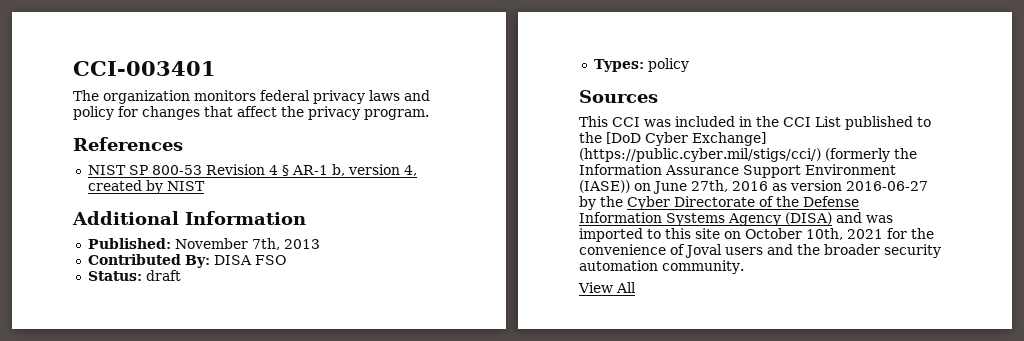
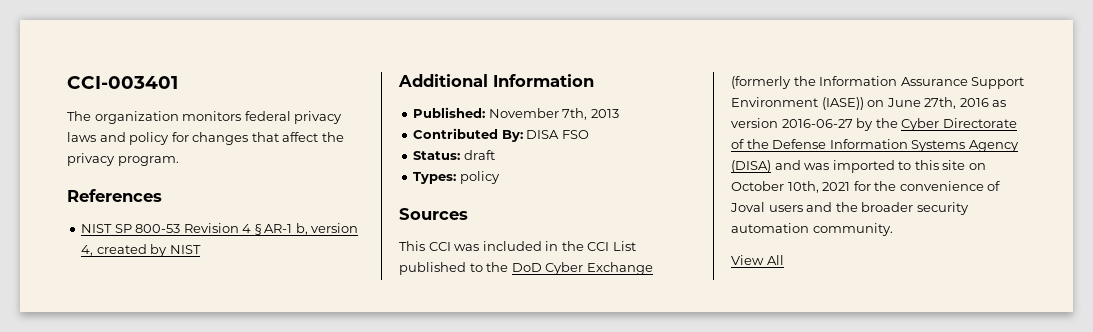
[606,132,766,146] [579,148,821,162] [DoD Cyber Exchange] (https://public.cyber.mil/stigs/cci/) -> [511,262,653,275] DoD Cyber Exchange

